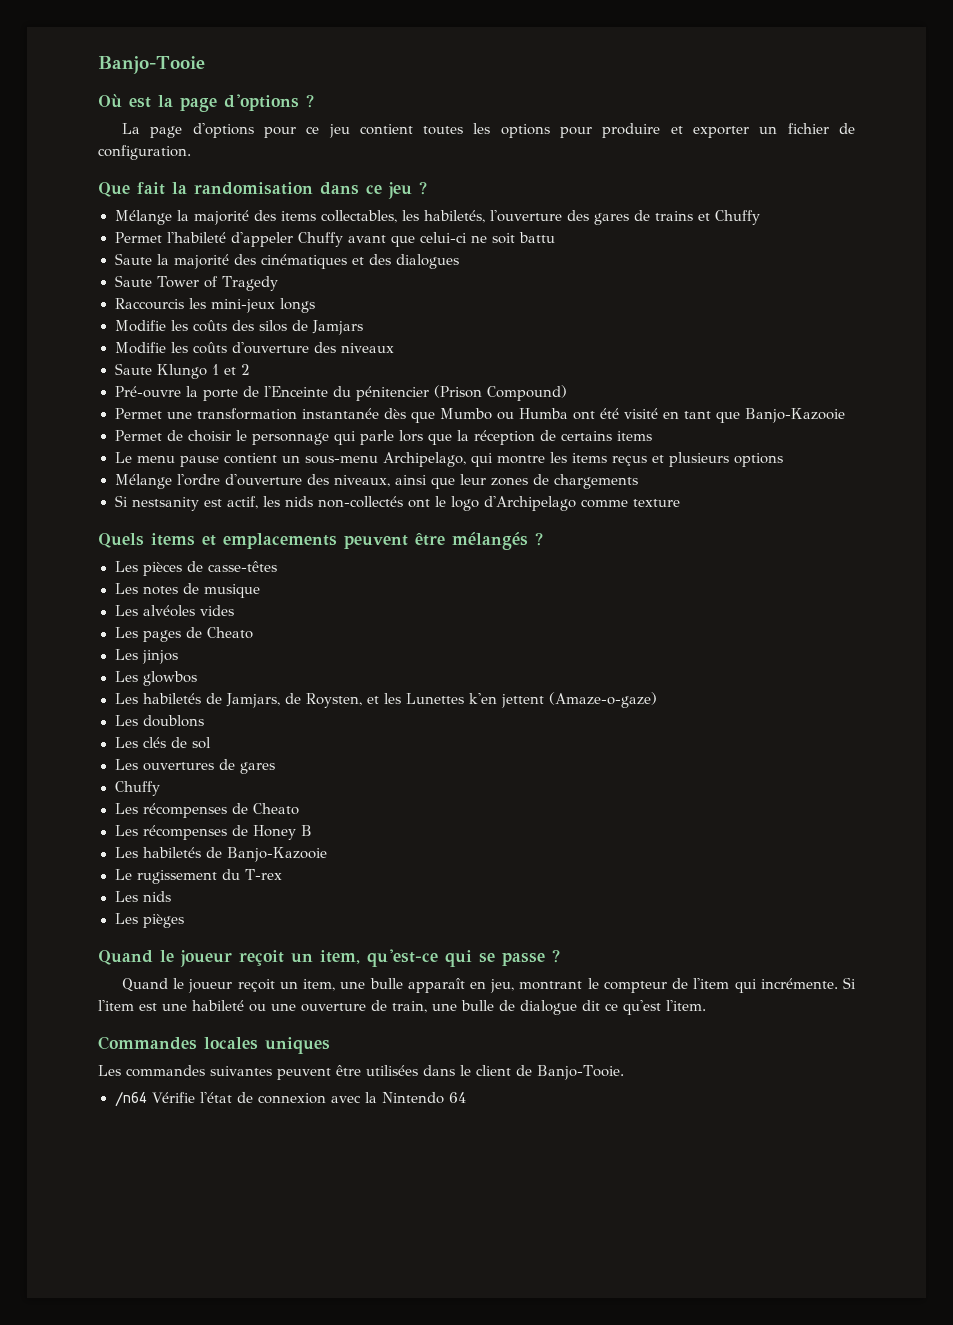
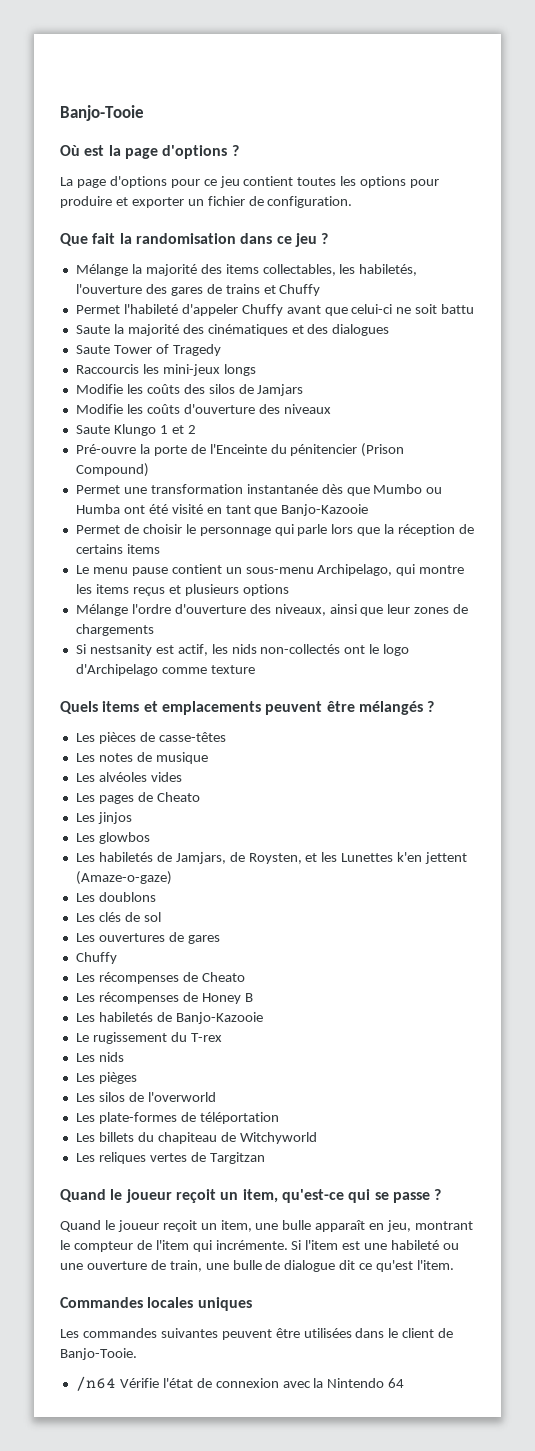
(184, 921) none -> [75,1092,216,1102] [75,1112,279,1124] [75,1132,317,1144] [75,1152,265,1164] // Les silos de l'overworld // Les plate-formes de téléportation // Les billets du chapiteau de Witchyworld // Les reliques vertes de Targitzan

